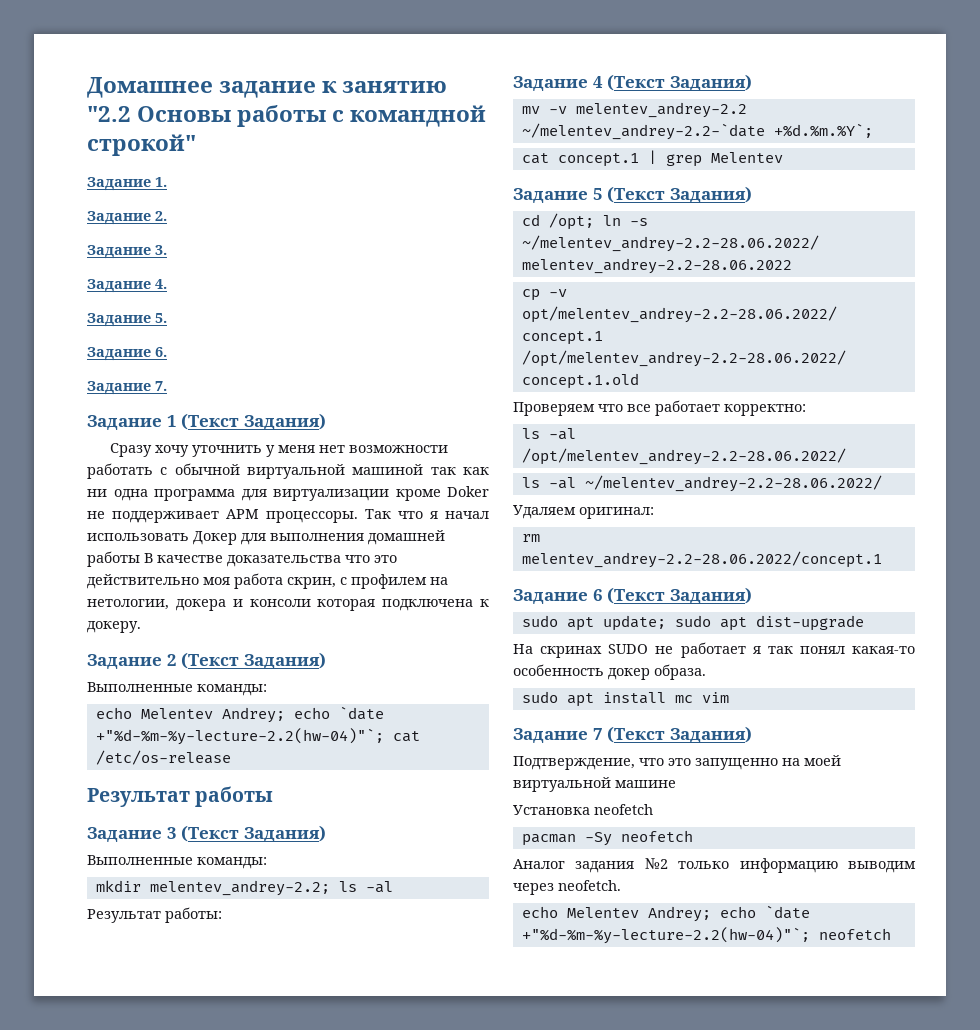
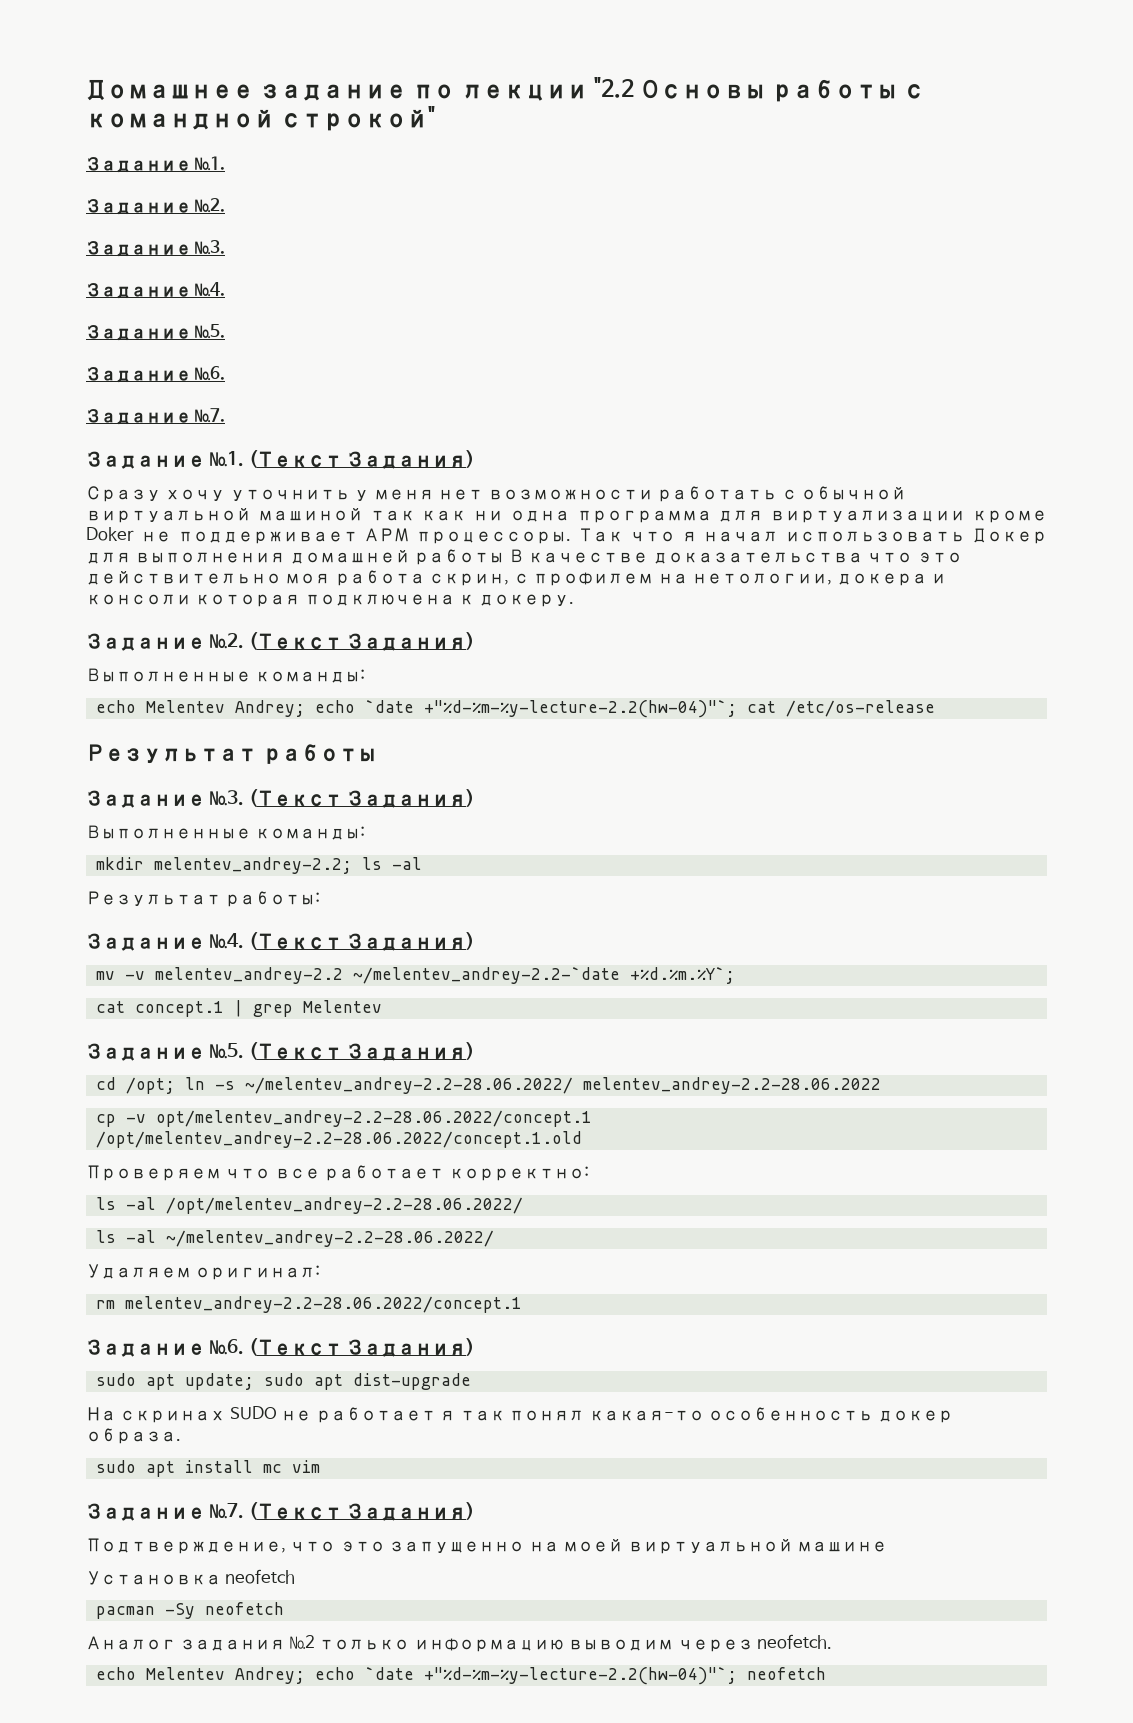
[322,81,448,93] к занятию -> [413,84,588,101] по лекции
[155,177,167,187] [87,211,167,225] [87,245,167,259] [87,279,167,293] [87,313,167,327] [87,347,167,361] [87,381,167,395] [87,415,177,430] 1. // Задание 2. // Задание 3. // Задание 4. // Задание 5. // Задание 6. // Задание 7. // Задание 1 -> [195,156,226,171] [86,198,226,215] [86,240,226,257] [86,282,226,299] [86,324,226,341] [86,366,226,383] [86,408,226,425] [86,451,244,469] №1. // Задание №2. // Задание №3. // Задание №4. // Задание №5. // Задание №6. // Задание №7. // Задание №1.
[166,654,177,666] 2 -> [209,633,244,649] №2.
[166,827,177,839] 3 -> [209,790,244,806] №3.
[592,76,603,88] 4 -> [209,933,244,949] №4.
[592,188,603,200] 5 -> [209,1043,244,1059] №5.
[592,589,603,601] 6 -> [209,1339,244,1355] №6.
[592,728,603,740] 7 -> [209,1503,244,1519] №7.

